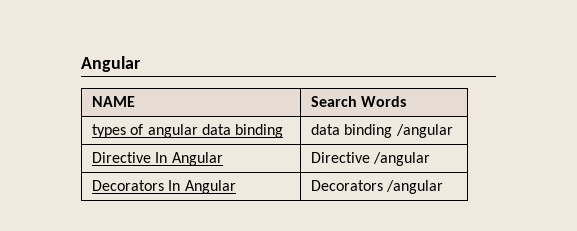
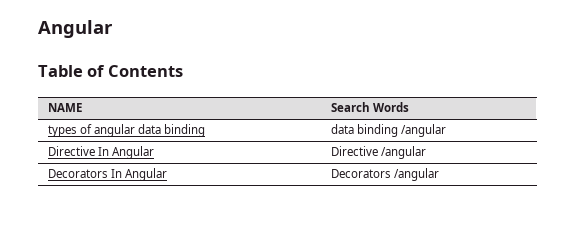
[81,56,141,72] Angular -> [38,20,113,38] [38,65,183,77] Angular // Table of Contents

